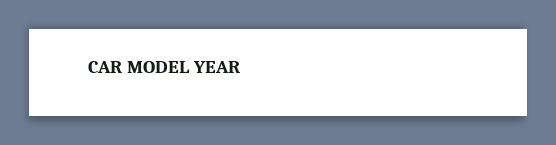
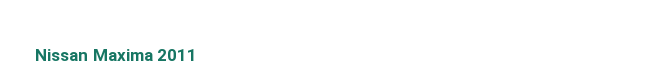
[88,61,240,73] CAR MODEL YEAR -> [35,49,198,61] Nissan Maxima 2011

